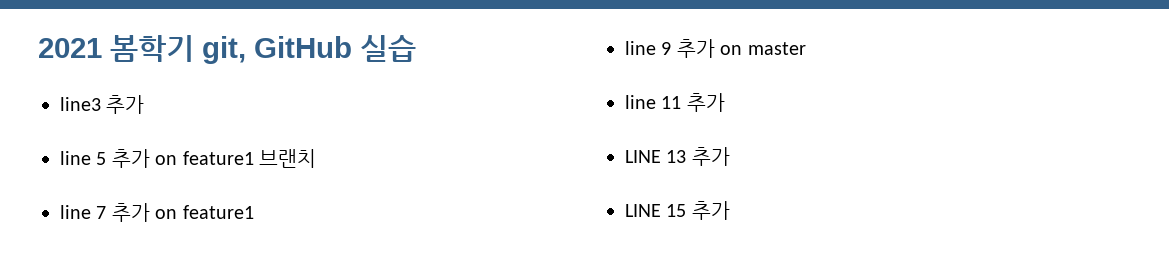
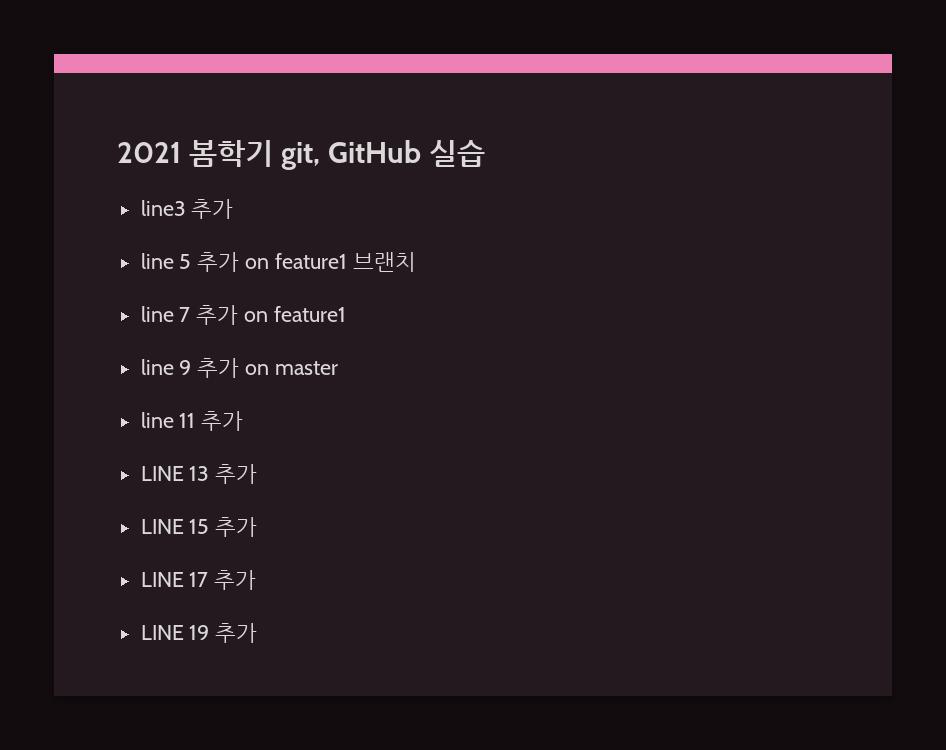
(730, 210) none -> [140,570,257,590] [140,623,258,643] // LINE 17 추가 // LINE 19 추가

